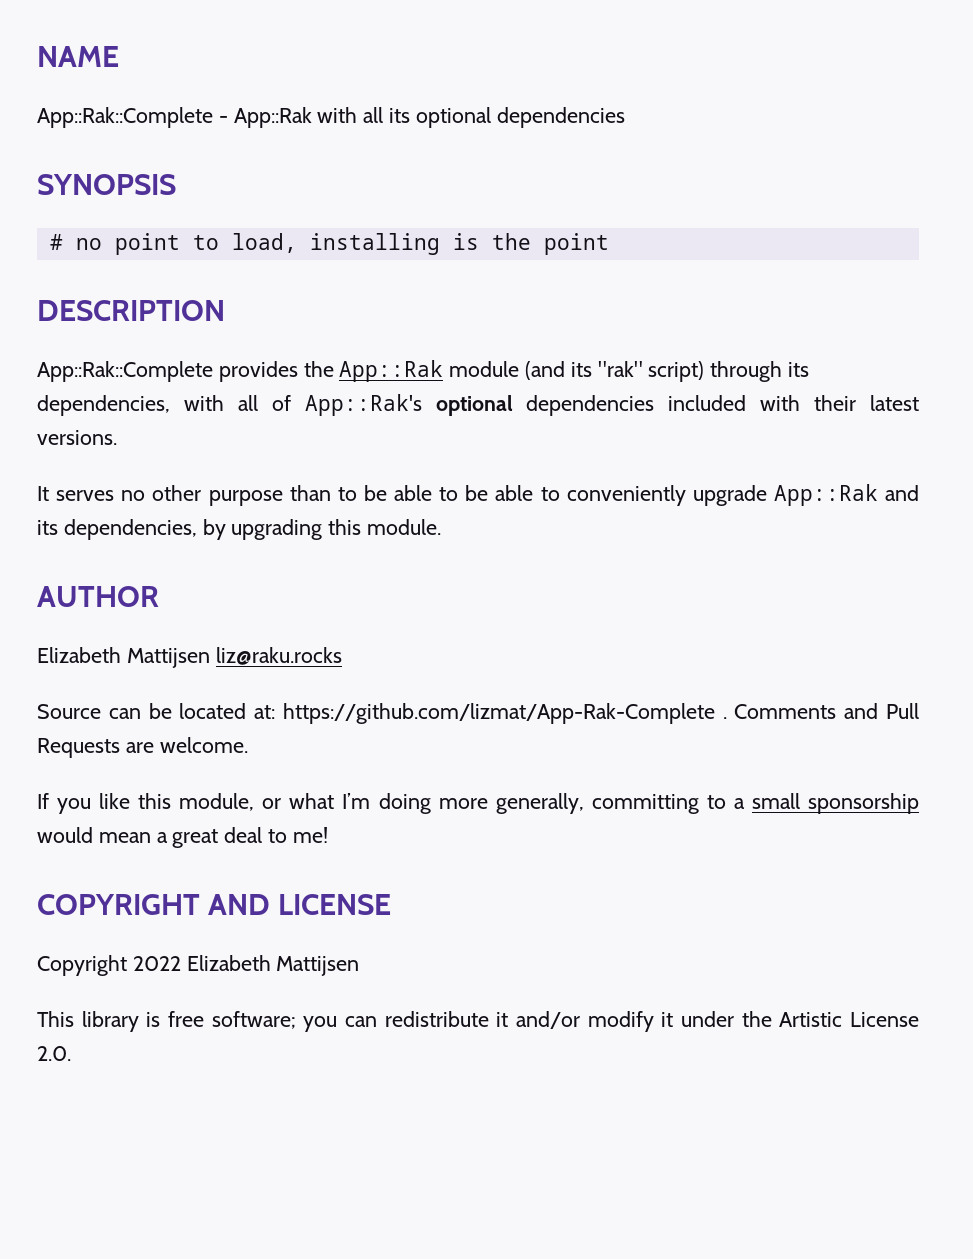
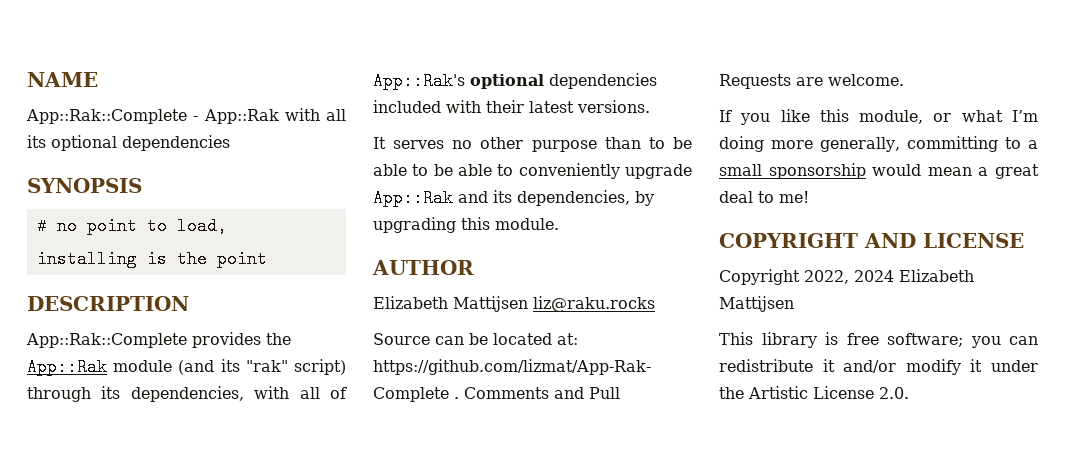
[132,956,181,971] 2022 -> [804,270,894,284] 2022, 2024

